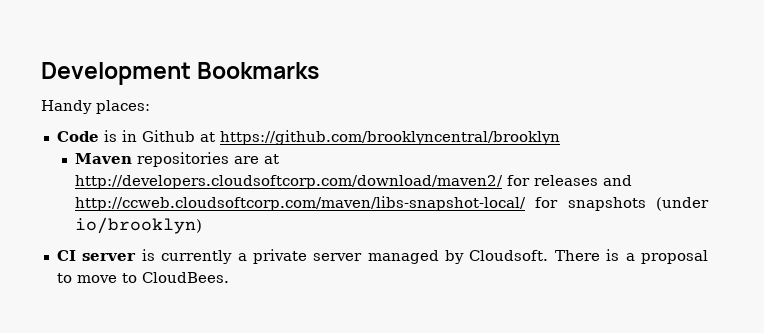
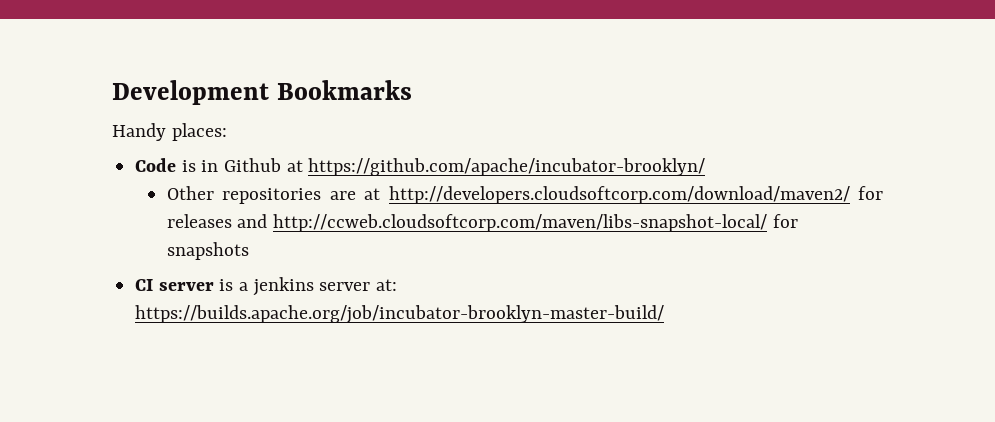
[219,130,560,145] [74,153,132,164] https://github.com/brooklyncentral/brooklyn // Maven -> [308,158,706,176] [166,186,214,200] https://github.com/apache/incubator-brooklyn/ // Other
[656,197,709,211] [74,217,202,234] (under io/brooklyn) -> (249, 251) none
[161,249,708,264] [56,272,229,283] currently a private server managed by Cloudsoft. There is a proposal to move to CloudBees. -> [239,277,398,296] [135,305,665,324] a jenkins server at: https://builds.apache.org/job/incubator-brooklyn-master-build/

